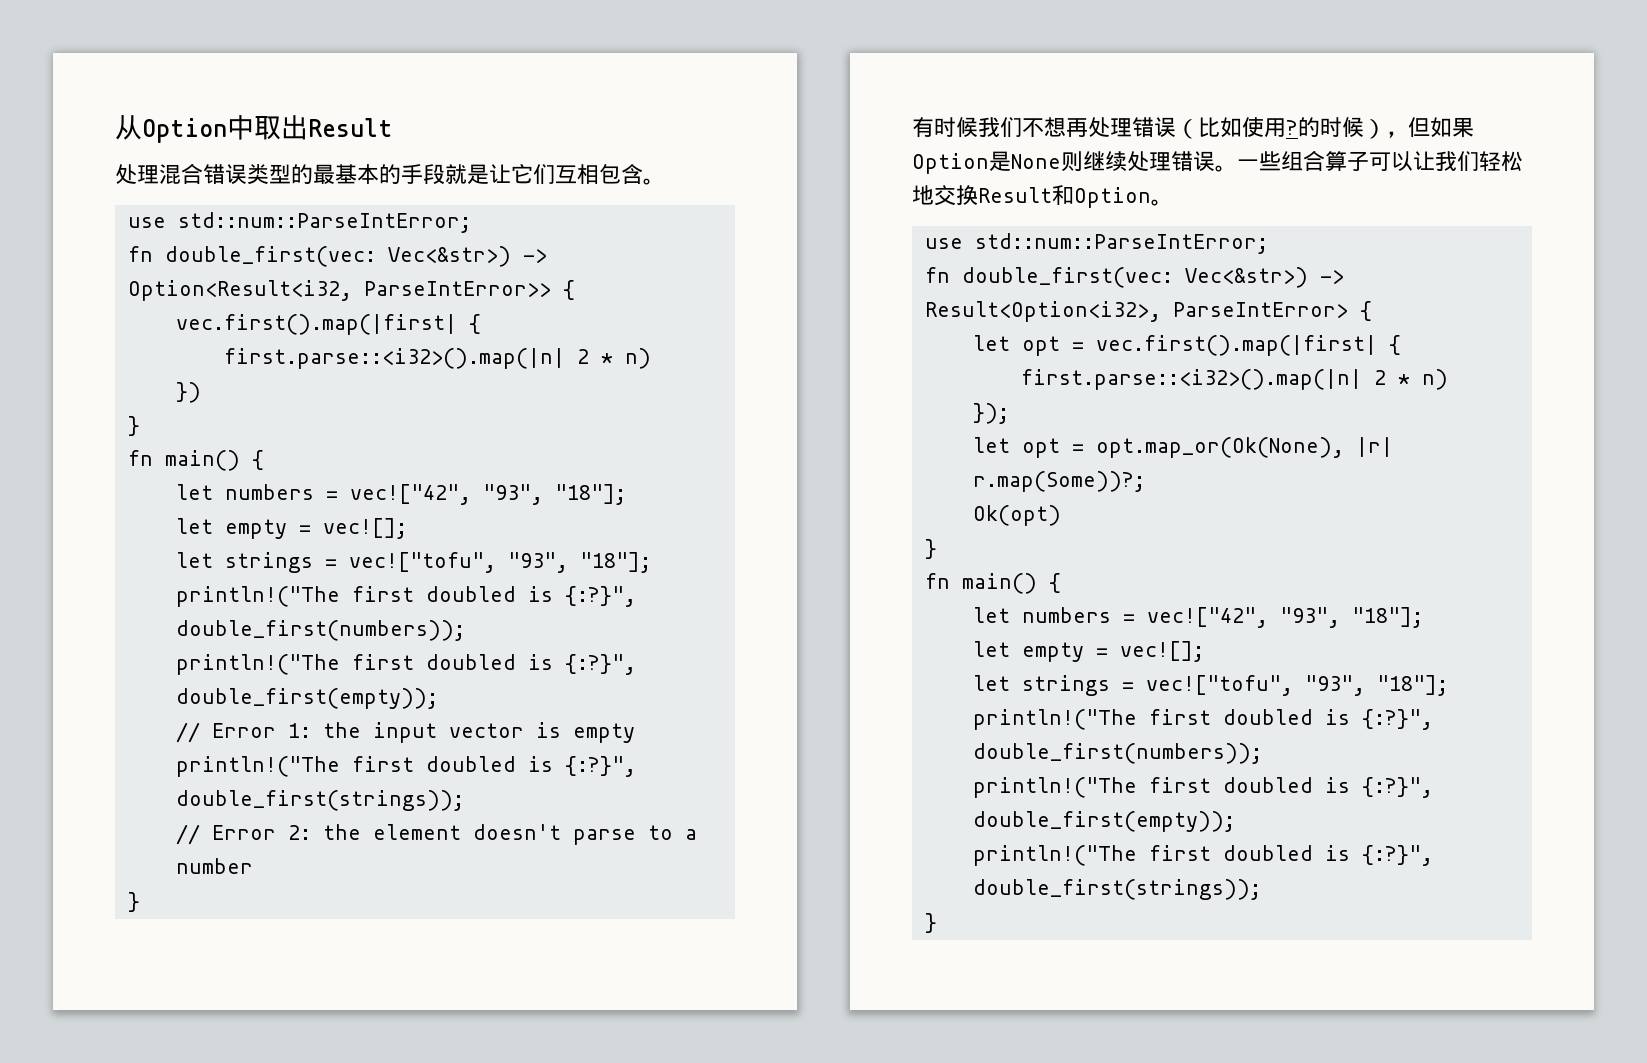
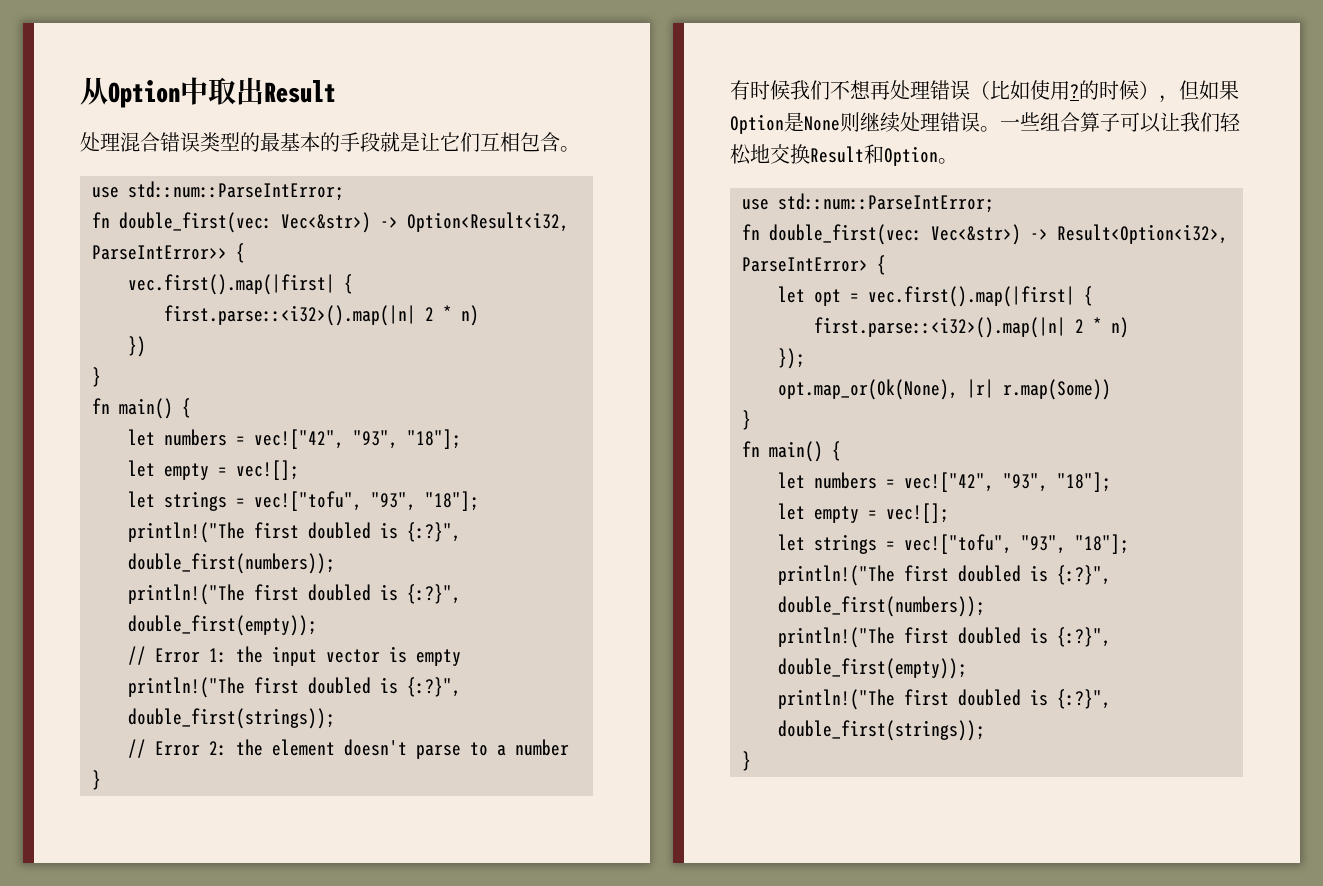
[973,437,1394,458] [973,471,1146,492] [973,505,1062,526] let opt = opt.map_or(Ok(None), |r| r.map(Some))?; // Ok(opt) -> [778,379,1111,400] opt.map_or(Ok(None), |r| r.map(Some))

